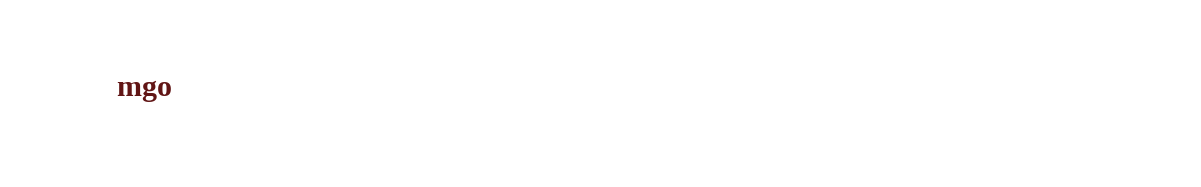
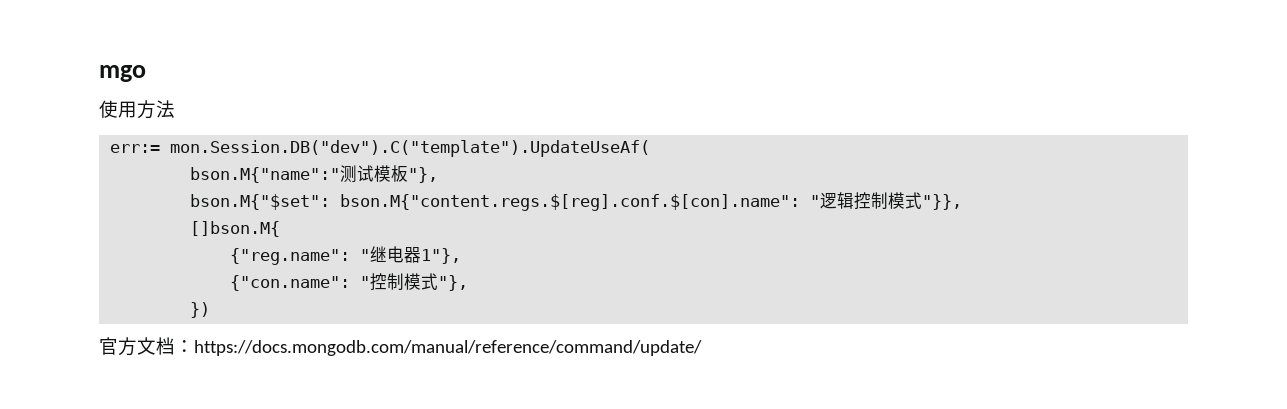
(172, 91) none -> [99,100,175,119] [110,140,651,157] [190,165,439,183] [190,192,963,211] [190,221,281,237] [230,246,462,265] [230,273,469,291] [190,302,211,318] [99,337,702,356] // 使用方法 // err:= mon.Session.DB("dev").C("template").UpdateUseAf( // bson.M{"name":"测试模板"}, // bson.M{"$set": bson.M{"content.regs.$[reg].conf.$[con].name": "逻辑控制模式"}}, // []bson.M{ // {"reg.name": "继电器1"}, // {"con.name": "控制模式"}, // }) // 官方文档：https://docs.mongodb.com/manual/reference/command/update/

